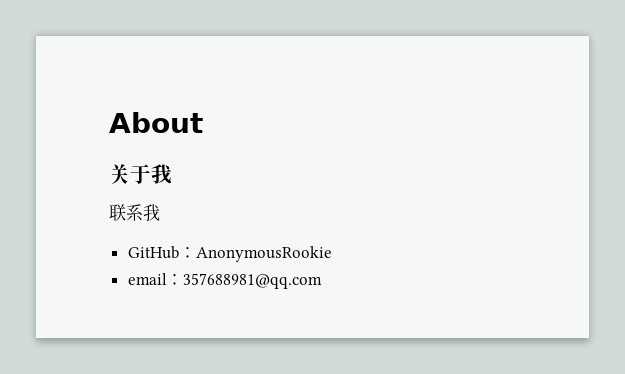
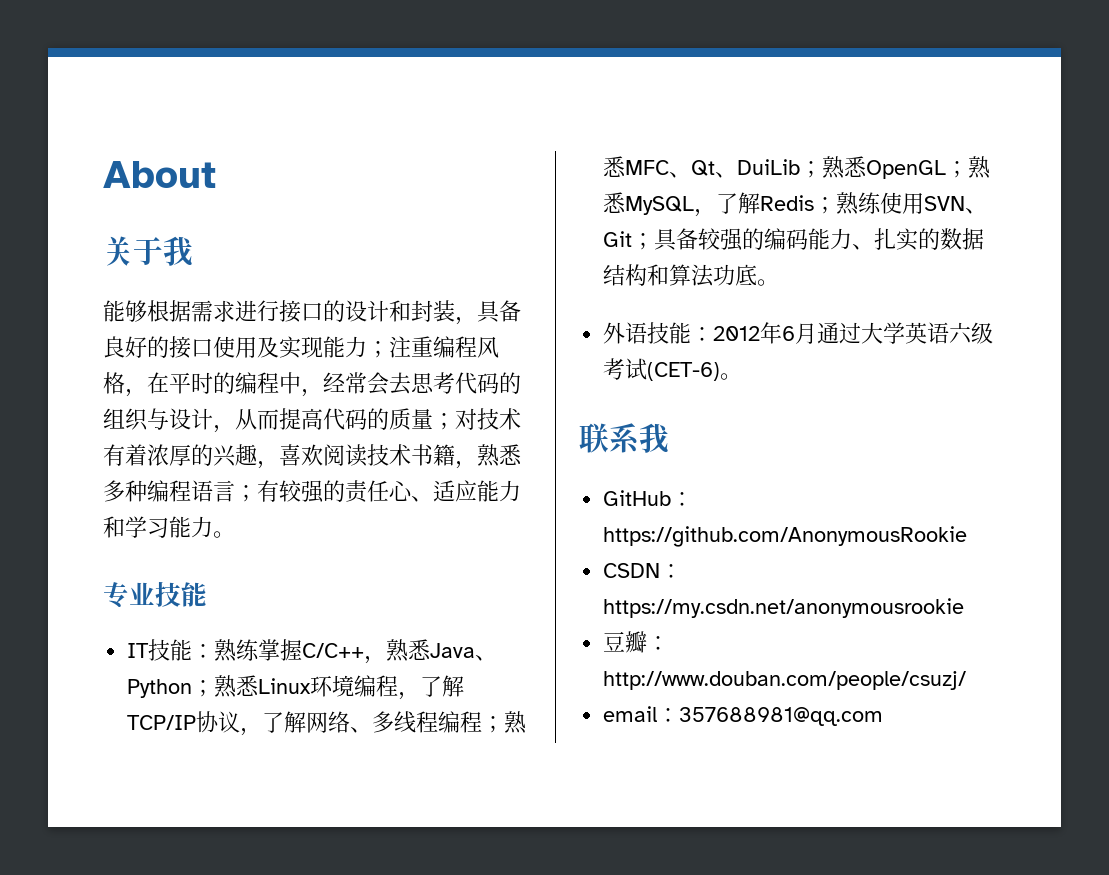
[109,204,160,221] [127,246,332,262] 联系我 // GitHub：AnonymousRookie -> [103,300,521,325] [103,336,499,359] [103,372,521,397] [103,408,521,433] [103,444,522,469] [103,480,521,503] [103,516,235,538] [103,581,207,608] [127,639,498,664] [127,675,465,700] [127,711,528,736] [603,156,992,179] [603,192,988,217] [603,228,985,251] [603,264,780,287] [603,322,994,344] [603,358,743,381] [579,423,669,454] [603,490,694,506] [603,526,968,547] [603,563,683,578] [603,598,965,618] [603,631,670,653] [603,671,967,690] 能够根据需求进行接口的设计和封装，具备良好的接口使用及实现能力；注重编程风格，在平时的编程中，经常会去思考代码的组织与设计，从而提高代码的质量；对技术有着浓厚的兴趣，喜欢阅读技术书籍，熟悉多种编程语言；有较强的责任心、适应能力和学习能力。 // 专业技能 // IT技能：熟练掌握C/C++，熟悉Java、Python；熟悉Linux环境编程，了解TCP/IP协议，了解网络、多线程编程；熟悉MFC、Qt、DuiLib；熟悉OpenGL；熟悉MySQL，了解Redis；熟练使用SVN、Git；具备较强的编码能力、扎实的数据结构和算法功底。 // 外语技能：2012年6月通过大学英语六级考试(CET-6)。 // 联系我 // GitHub：https://github.com/AnonymousRookie // CSDN：https://my.csdn.net/anonymousrookie // 豆瓣：http://www.douban.com/people/csuzj/

